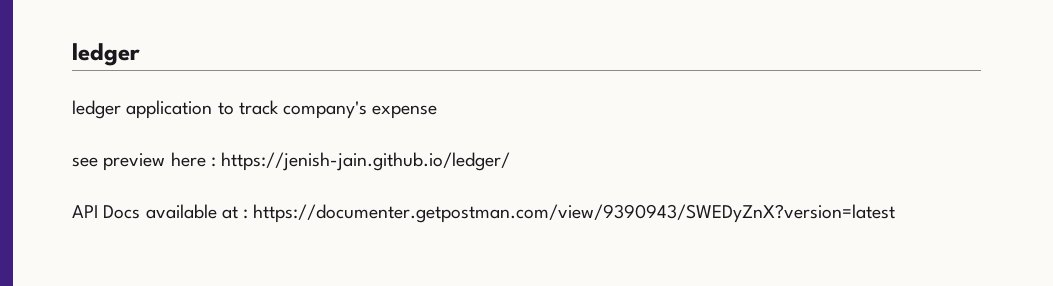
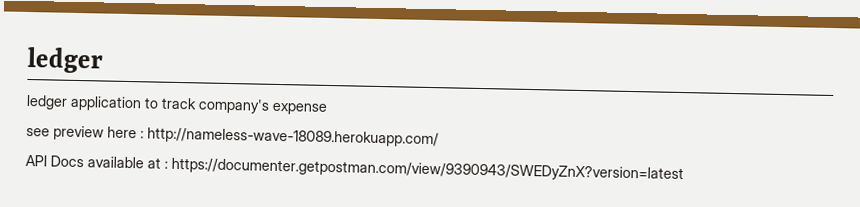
[221,152,511,171] https://jenish-jain.github.io/ledger/ -> [147,127,439,148] http://nameless-wave-18089.herokuapp.com/

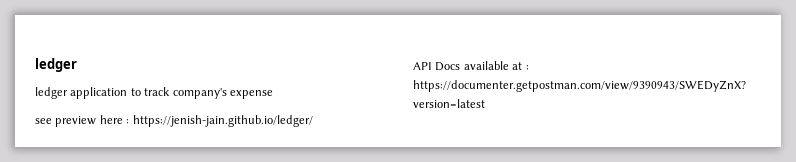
[147,127,439,148] http://nameless-wave-18089.herokuapp.com/ -> [132,115,313,127] https://jenish-jain.github.io/ledger/

